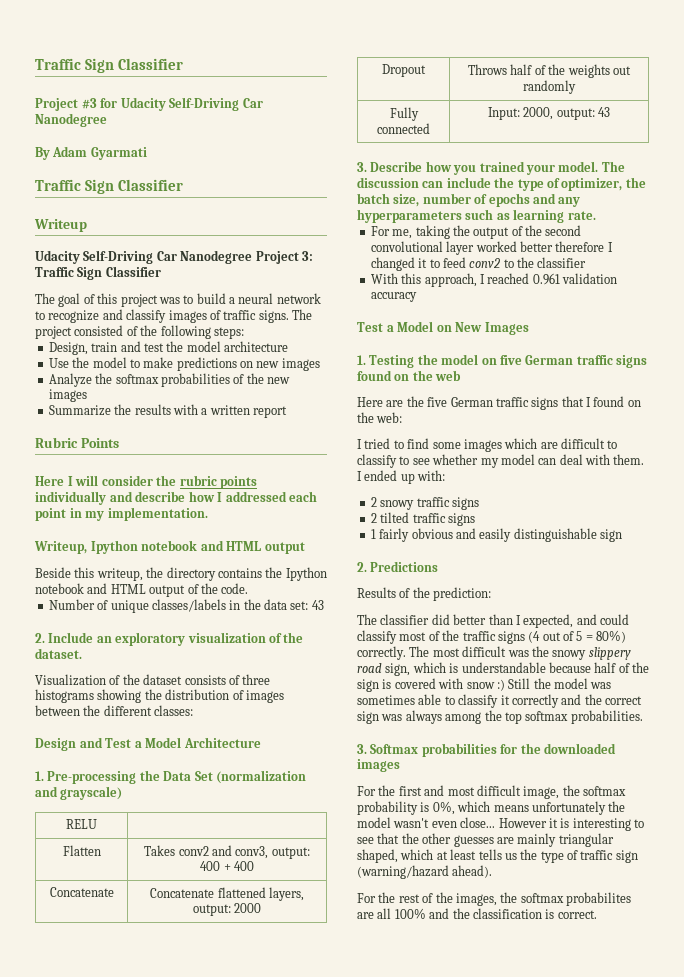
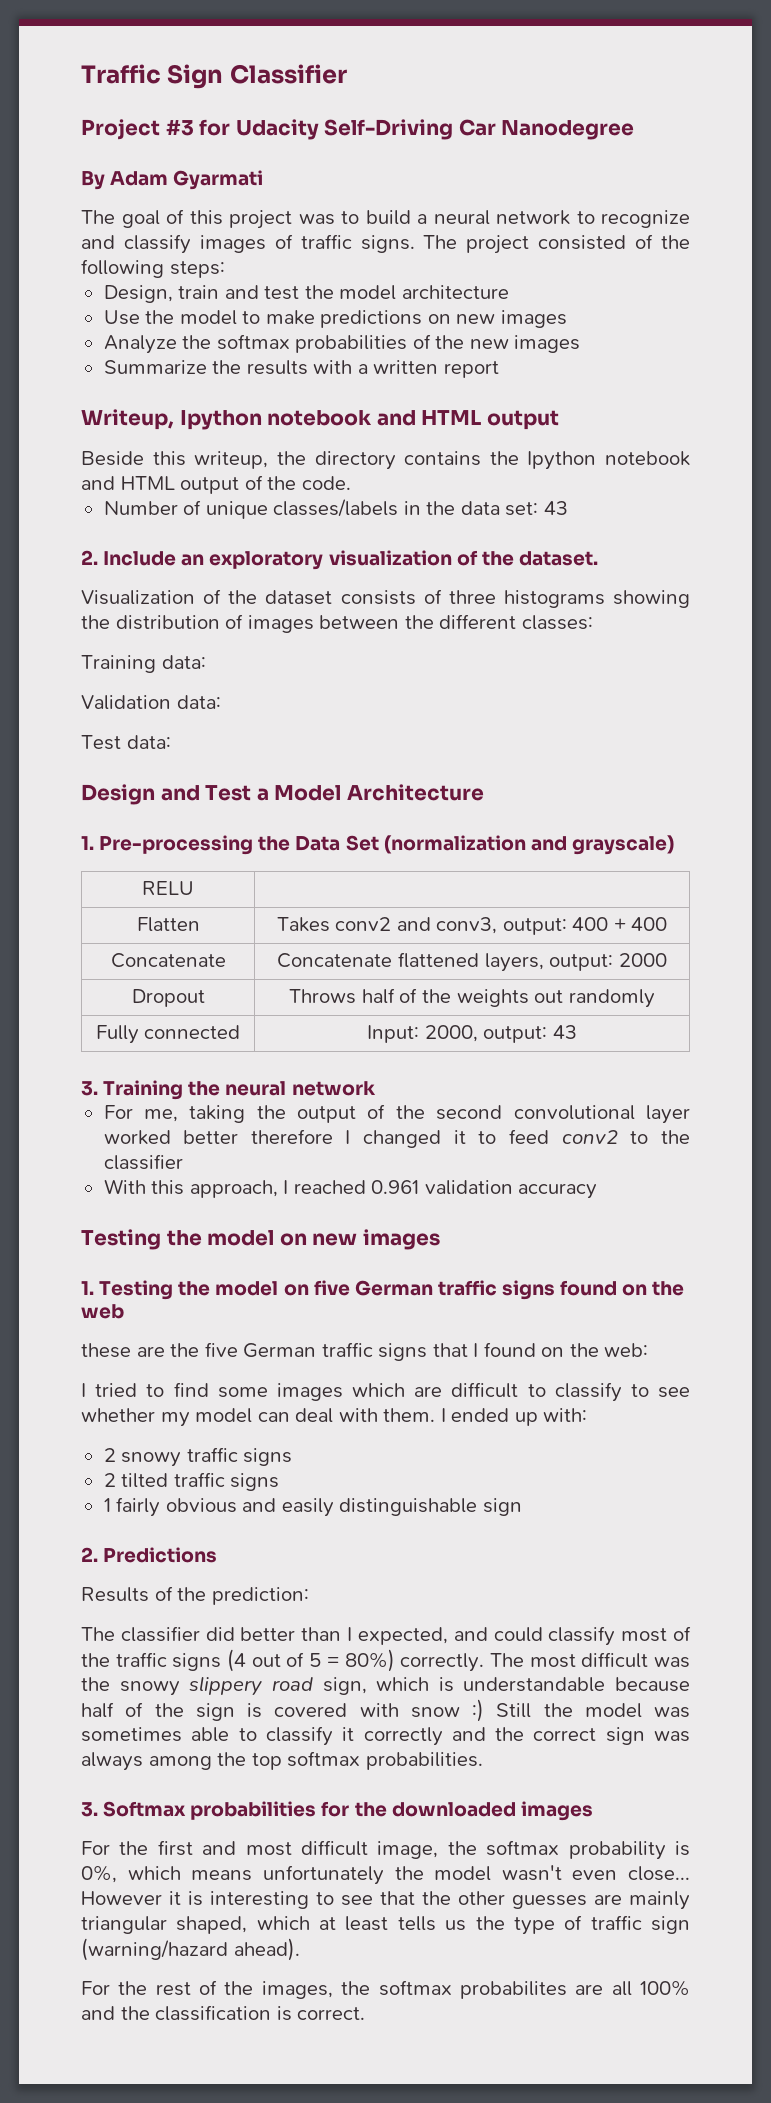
[35,179,183,194] [34,219,87,232] [35,250,313,264] [35,266,161,280] // Traffic Sign Classifier // Writeup // Udacity Self-Driving Car Nanodegree Project 3: Traffic Sign Classifier -> (264, 180) none
[35,437,119,448] [35,475,258,489] [35,491,318,505] [35,507,208,521] // Rubric Points // Here I will consider the rubric points individually and describe how I addressed each point in my implementation. -> (499, 369) none
(194, 710) none -> [81,655,206,673] [81,695,221,710] [81,735,171,750] // Training data: // Validation data: // Test data:
[370,161,625,175] [357,177,646,191] [357,193,581,207] [357,209,596,223] Describe how you trained your model. The discussion can include the type of optimizer, the batch size, number of epochs and any hyperparameters such as learning rate. -> [103,1080,376,1100] Training the neural network
[357,321,529,335] Test a Model on New Images -> [81,1229,440,1250] Testing the model on new images
[357,397,383,407] Here -> [81,1343,131,1358] these

